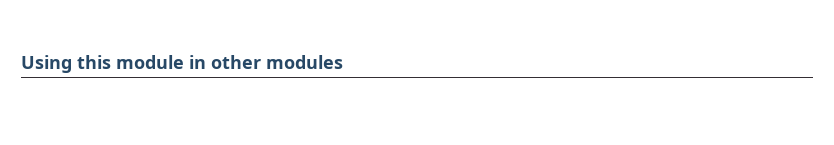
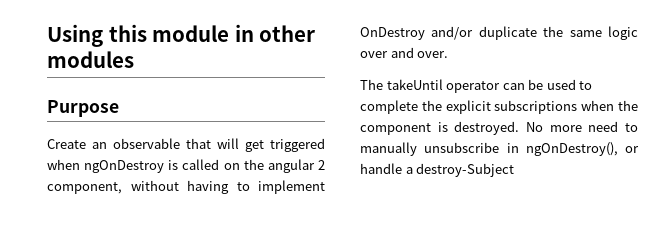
(343, 62) none -> [47,100,119,117] [47,138,325,152] [47,159,325,173] [47,180,325,194] [360,26,638,40] [360,47,449,58] [360,79,593,93] [360,100,638,114] [360,121,638,135] [360,142,639,156] [360,163,515,177] // Purpose // Create an observable that will get triggered when ngOnDestroy is called on the angular 2 component, without having to implement OnDestroy and/or duplicate the same logic over and over. // The takeUntil operator can be used to complete the explicit subscriptions when the component is destroyed. No more need to manually unsubscribe in ngOnDestroy(), or handle a destroy-Subject

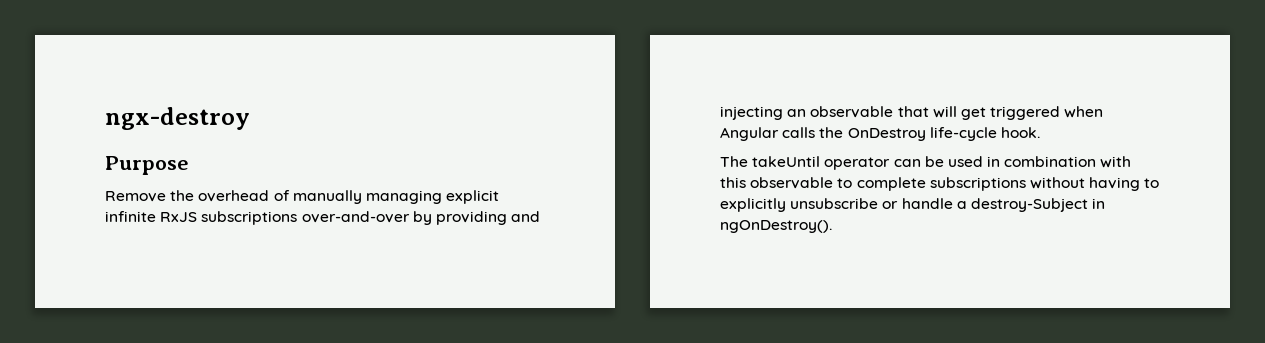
[47,24,316,47] [47,51,134,68] [47,100,119,117] [47,139,86,149] Using this module in other modules // Purpose // Create -> [105,107,250,130] [105,156,189,175] [105,190,500,204] [105,211,541,225] [720,106,783,120] ngx-destroy // Purpose // Remove the overhead of manually managing explicit infinite RxJS subscriptions over-and-over by providing and injecting
[84,159,325,173] [47,180,325,194] [360,26,638,40] [360,47,449,58] ngOnDestroy is called on the angular 2 component, without having to implement OnDestroy and/or duplicate the same logic over and over. -> [720,127,1040,141] Angular calls the OnDestroy life-cycle hook.
[579,81,593,90] [360,100,638,114] [360,121,638,135] [360,142,618,156] to complete the explicit subscriptions when the component is destroyed. No more need to manually unsubscribe in ngOnDestroy(), -> [987,156,1132,168] [720,177,1160,191] [720,198,879,212] in combination with this observable to complete subscriptions without having to explicitly unsubscribe
(515, 170) none -> [1092,198,1106,209] [720,220,832,233] in ngOnDestroy().

